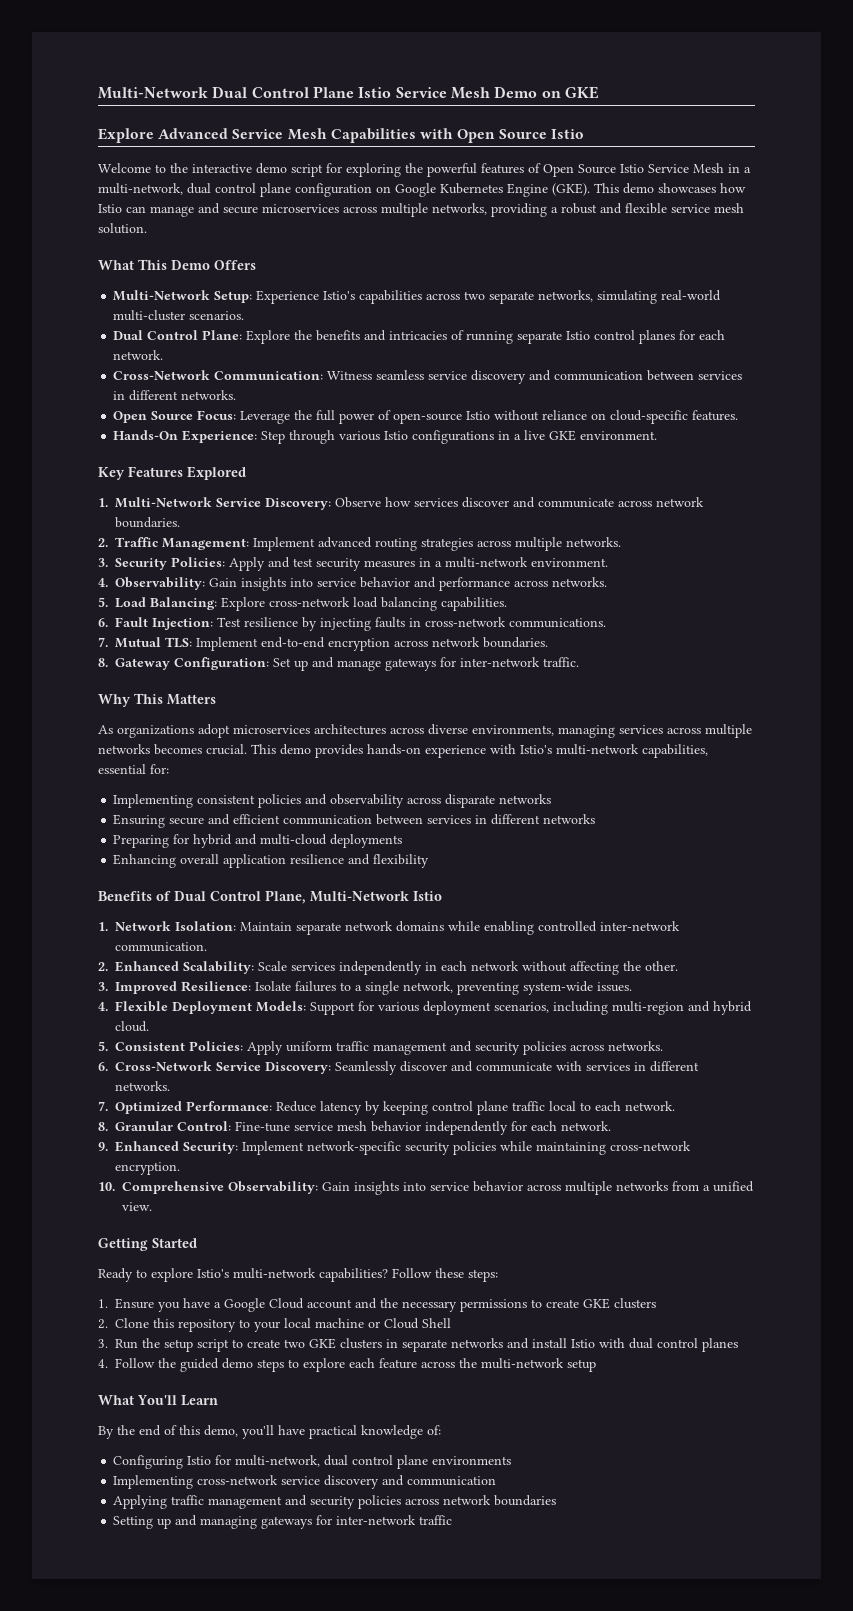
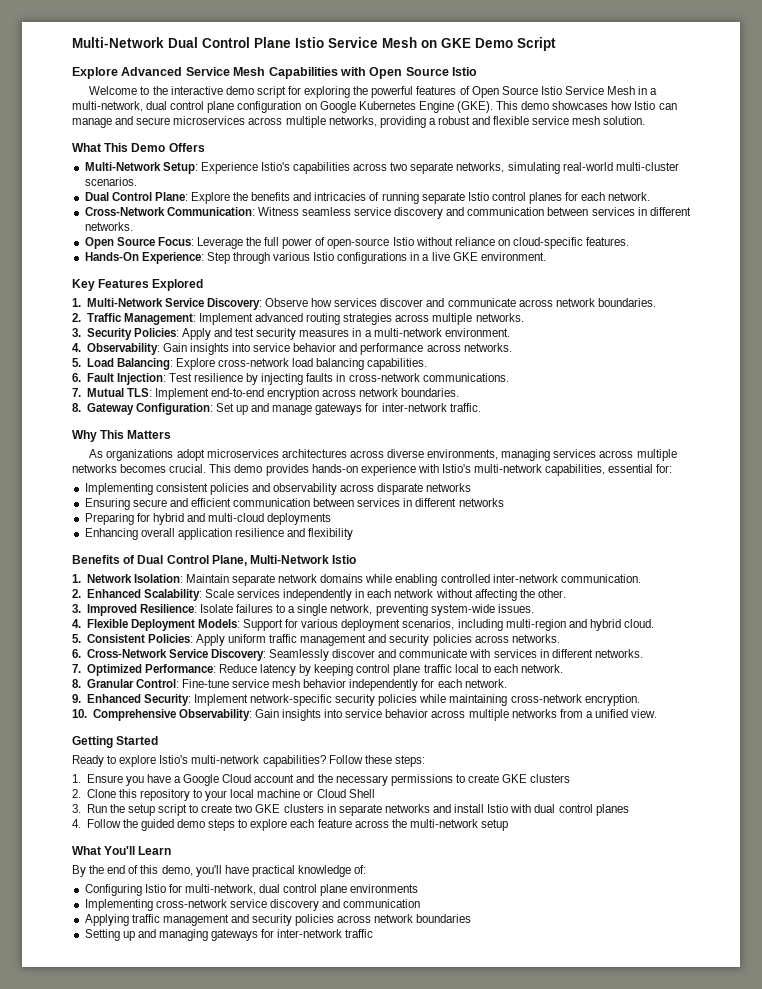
[494,86,538,98] Demo -> (417, 42) none
(599, 92) none -> [475,37,556,51] Demo Script

